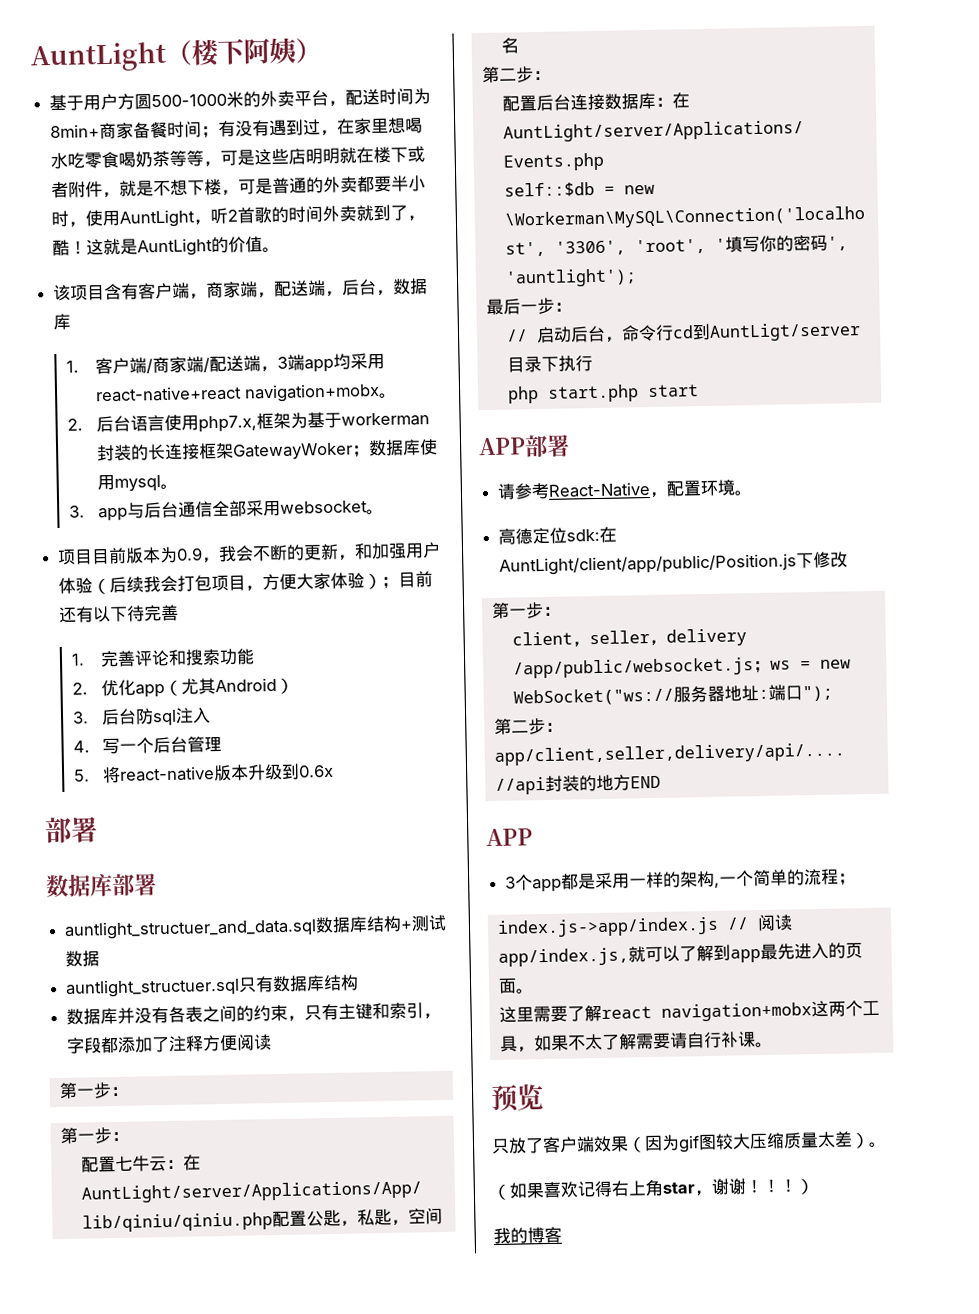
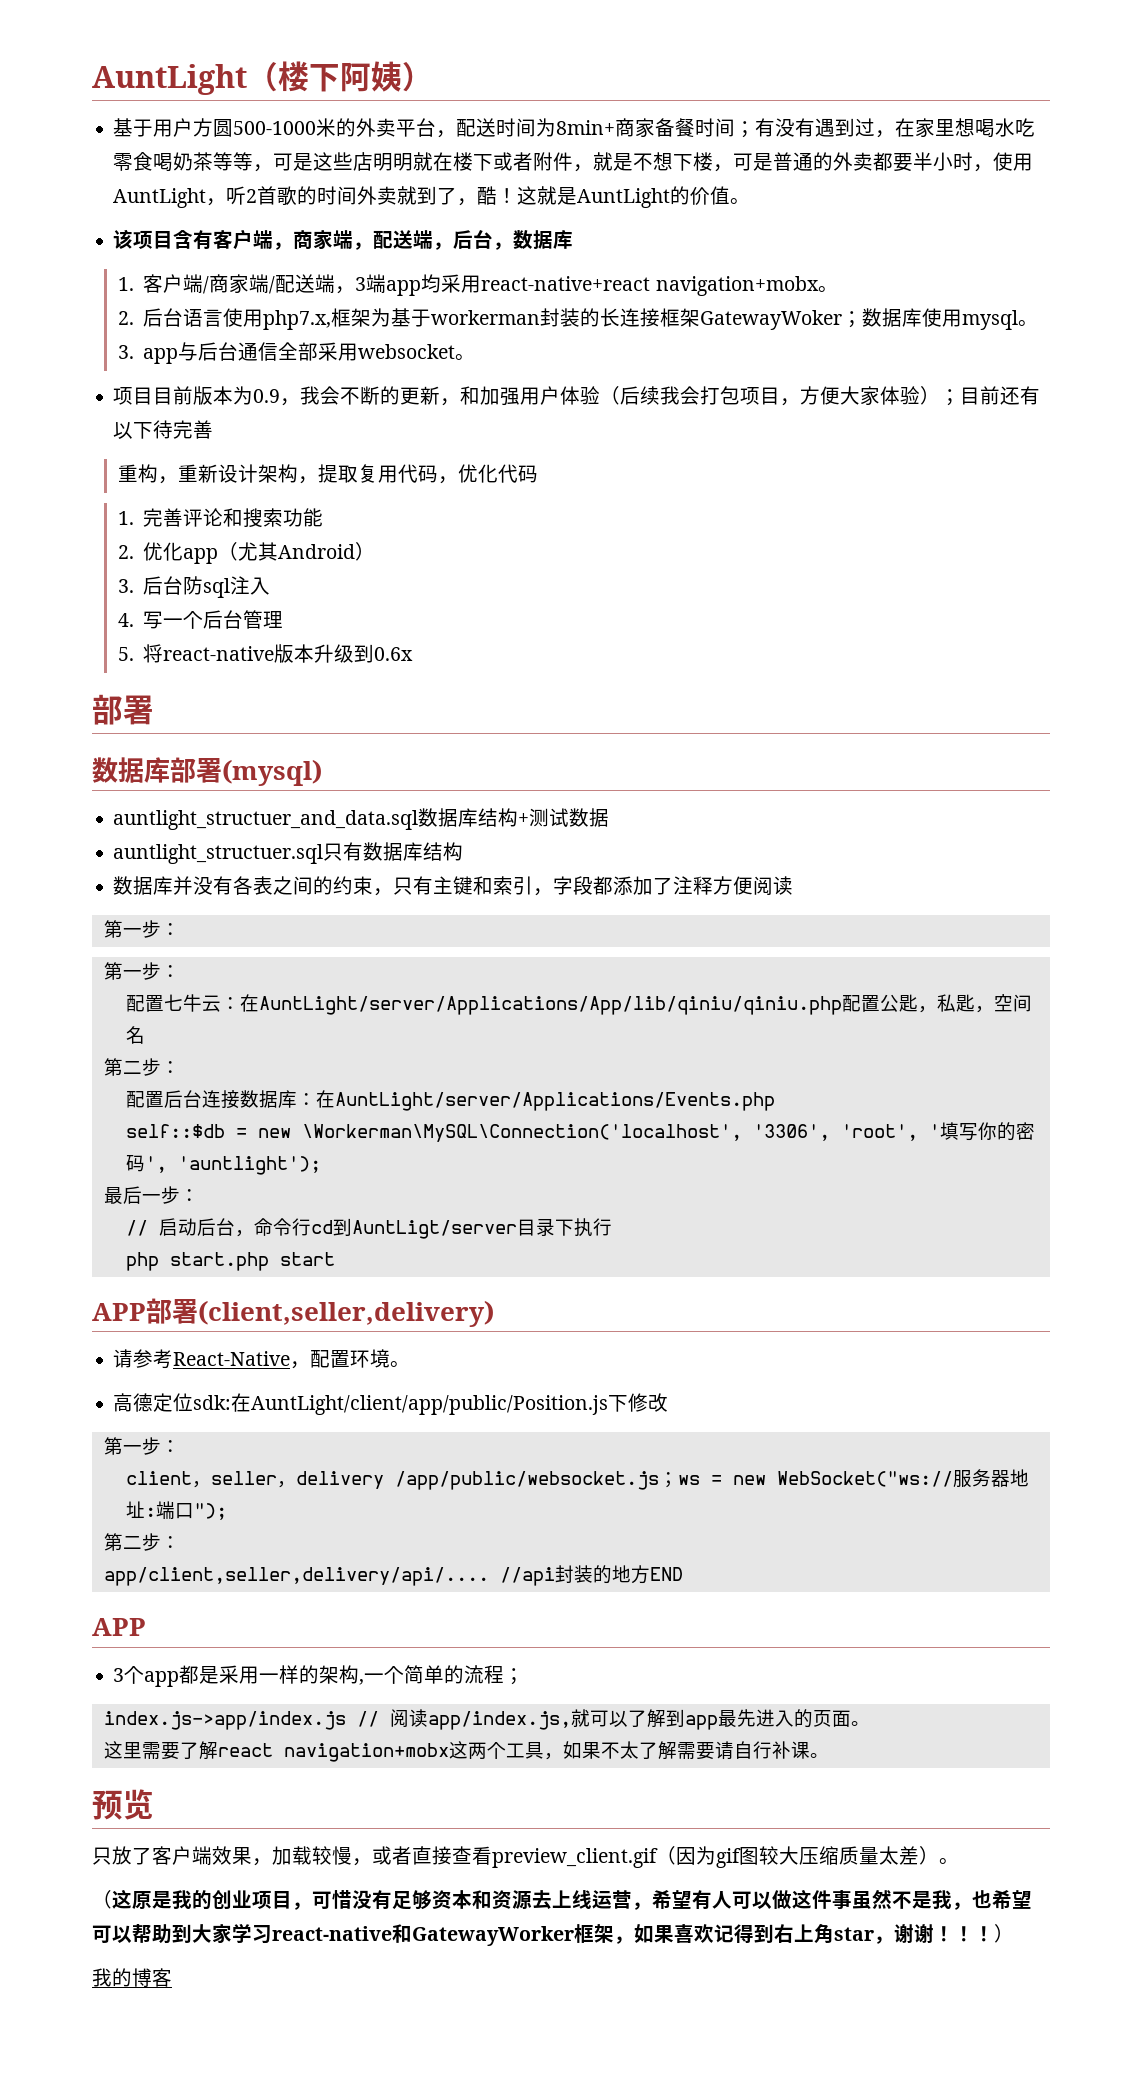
(180, 613) none -> [117,464,538,484] // 重构，重新设计架构，提取复用代码，优化代码
(157, 884) none -> [222,759,322,786] (mysql)
(570, 445) none -> [198,1300,494,1327] (client,seller,delivery)
(629, 1143) none -> [252,1846,658,1868] ，加载较慢，或者直接查看preview_client.gif
(511, 1192) none -> [112,1889,1032,1910] [92,1923,634,1946] 这原是我的创业项目，可惜没有足够资本和资源去上线运营，希望有人可以做这件事虽然不是我，也希望可以帮助到大家学习react-native和GatewayWorker框架，
(613, 1189) none -> [754,1924,774,1943] 到

